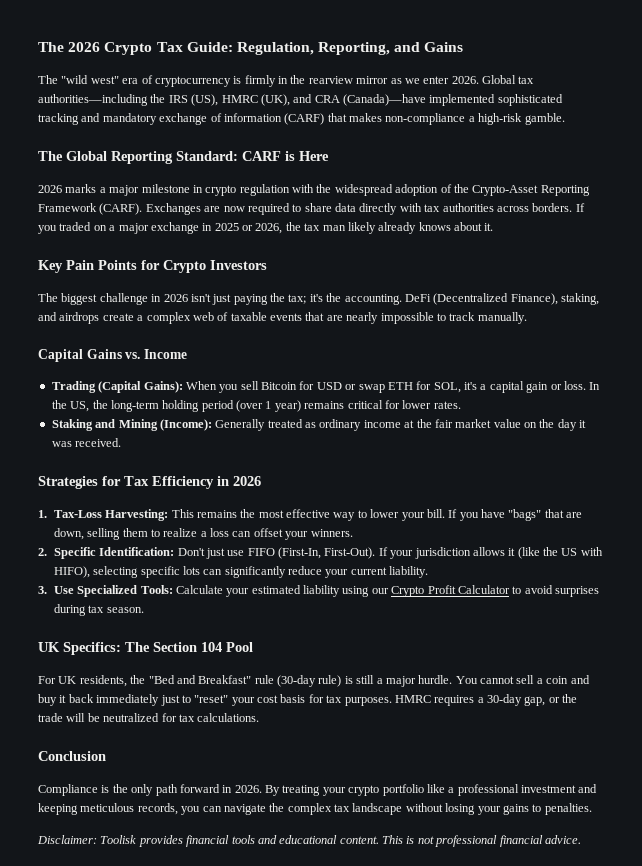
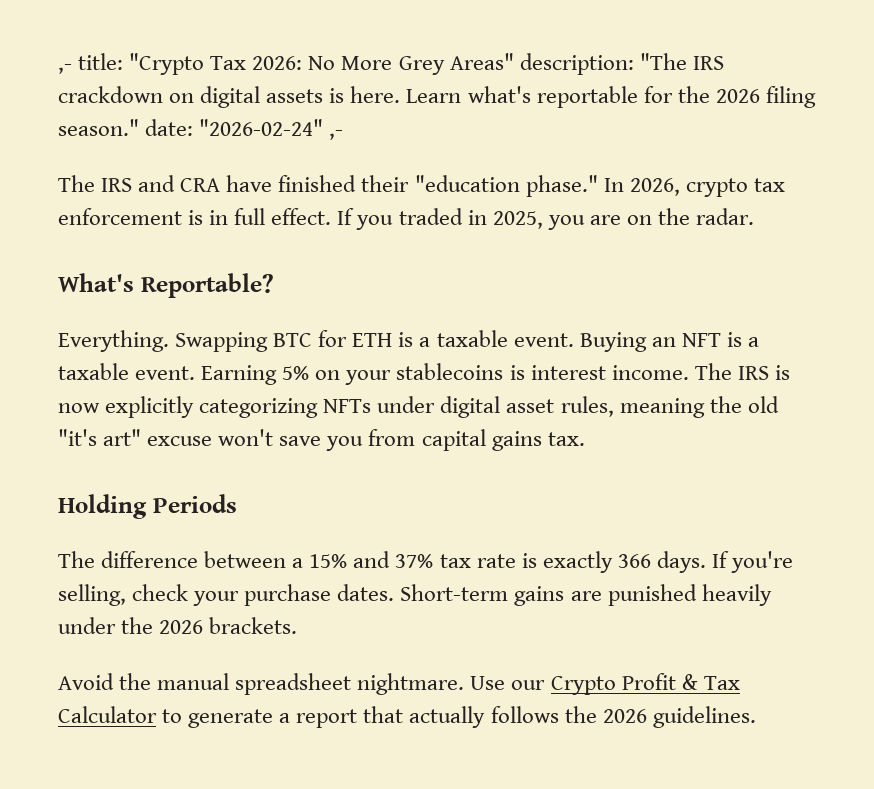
[38,42,464,55] [38,75,535,87] [38,94,563,106] [38,113,565,125] [38,151,329,164] [38,184,590,196] [38,203,585,215] [38,222,494,234] [38,260,267,273] [38,293,599,305] [38,312,527,324] [38,349,187,362] [51,381,601,393] [51,400,461,412] [51,419,587,431] [51,438,122,447] [38,476,261,489] [38,509,583,521] [53,528,353,540] [38,547,603,559] [53,566,429,578] [38,585,600,597] [53,604,144,616] [38,642,253,655] [38,675,590,687] [38,694,578,706] [38,713,260,722] [38,751,106,761] [38,784,598,796] [38,803,592,815] [37,835,581,847] The 2026 Crypto Tax Guide: Regulation, Reporting, and Gains // The "wild west" era of cryptocurrency is firmly in the rearview mirror as we enter 2026. Global tax authorities—including the IRS (US), HMRC (UK), and CRA (Canada)—have implemented sophisticated tracking and mandatory exchange of information (CARF) that makes non-compliance a high-risk gamble. // The Global Reporting Standard: CARF is Here // 2026 marks a major milestone in crypto regulation with the widespread adoption of the Crypto-Asset Reporting Framework (CARF). Exchanges are now required to share data directly with tax authorities across borders. If you traded on a major exchange in 2025 or 2026, the tax man likely already knows about it. // Key Pain Points for Crypto Investors // The biggest challenge in 2026 isn't just paying the tax; it's the accounting. DeFi (Decentralized Finance), staking, and airdrops create a complex web of taxable events that are nearly impossible to track manually. // Capital Gains vs. Income // Trading (Capital Gains): When you sell Bitcoin for USD or swap ETH for SOL, it's a capital gain or loss. In the US, the long-term holding period (over 1 year) remains critical for lower rates. // Staking and Mining (Income): Generally treated as ordinary income at the fair market value on the day it was received. // Strategies for Tax Efficiency in 2026 // 1. Tax-Loss Harvesting: This remains the most effective way to lower your bill. If you have "bags" that are down, selling them to realize a loss can offset your winners. // 2. Specific Identification: Don't just use FIFO (First-In, First-Out). If your jurisdiction allows it (like the US with HIFO), selecting specific lots can significantly reduce your current liability. // 3. Use Specialized Tools: Calculate your estimated liability using our Crypto Profit Calculator to avoid surprises during tax season. // UK Specifics: The Section 104 Pool // For UK residents, the "Bed and Breakfast" rule (30-day rule) is still a major hurdle. You cannot sell a coin and buy it back immediately just to "reset" your cost basis for tax purposes. HMRC requires a 30-day gap, or the trade will be neutralized for tax calculations. // Conclusion // Compliance is the only path forward in 2026. By treating your crypto portfolio like a professional investment and keeping meticulous records, you can navigate the complex tax landscape without losing your gains to penalties. // Disclaimer: Toolisk provides financial tools and educational content. This is not professional financial advice. -> [58,53,724,75] [58,86,816,108] [58,119,344,140] [58,175,785,197] [58,208,755,230] [58,273,274,298] [58,330,759,352] [58,363,790,385] [58,396,779,418] [58,429,585,451] [58,494,237,519] [58,551,794,573] [58,584,772,606] [58,617,298,634] [58,673,740,695] [58,706,756,728] ,- title: "Crypto Tax 2026: No More Grey Areas" description: "The IRS crackdown on digital assets is here. Learn what's reportable for the 2026 filing season." date: "2026-02-24" ,- // The IRS and CRA have finished their "education phase." In 2026, crypto tax enforcement is in full effect. If you traded in 2025, you are on the radar. // What's Reportable? // Everything. Swapping BTC for ETH is a taxable event. Buying an NFT is a taxable event. Earning 5% on your stablecoins is interest income. The IRS is now explicitly categorizing NFTs under digital asset rules, meaning the old "it's art" excuse won't save you from capital gains tax. // Holding Periods // The difference between a 15% and 37% tax rate is exactly 366 days. If you're selling, check your purchase dates. Short-term gains are punished heavily under the 2026 brackets. // Avoid the manual spreadsheet nightmare. Use our Crypto Profit & Tax Calculator to generate a report that actually follows the 2026 guidelines.

